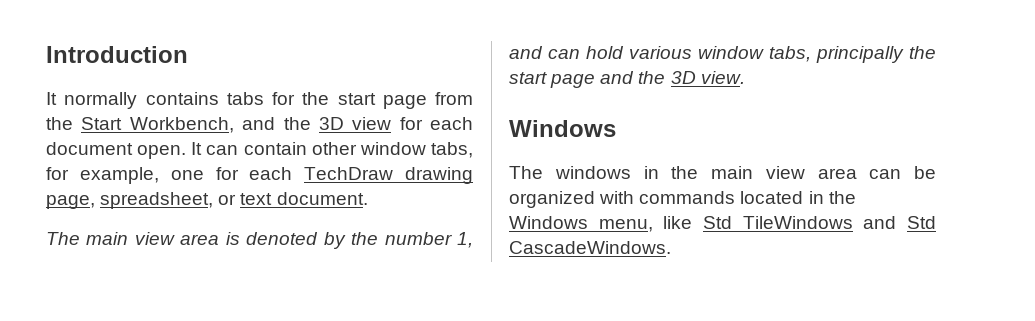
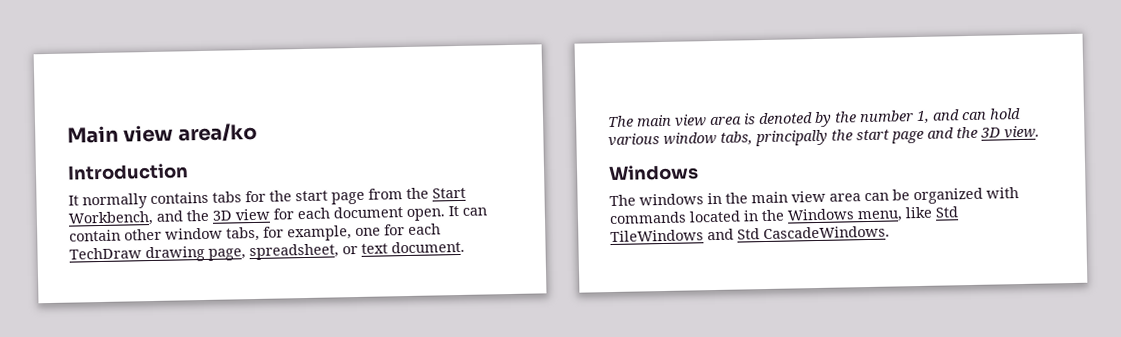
(46, 54) none -> [67,122,258,144] Main view area/ko //

